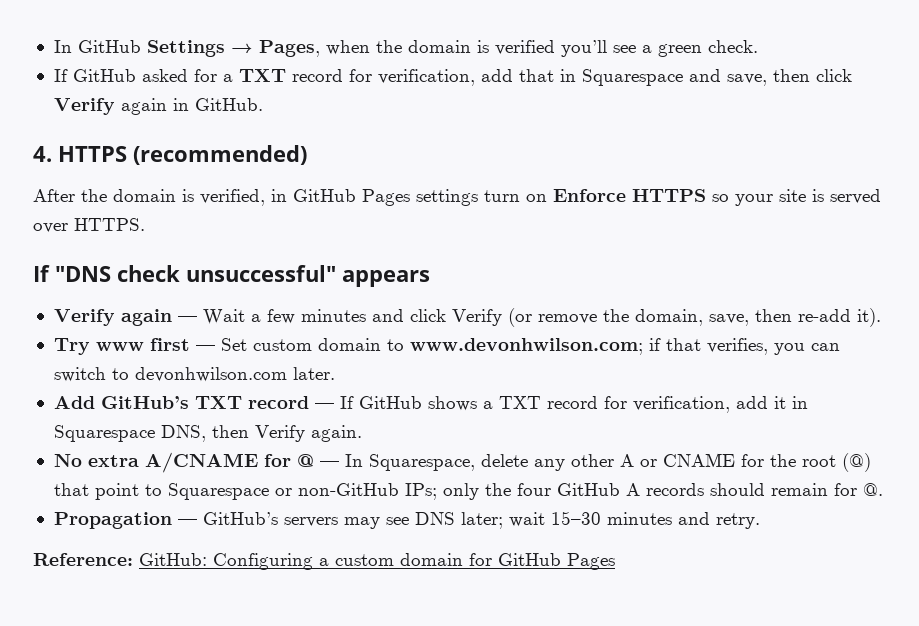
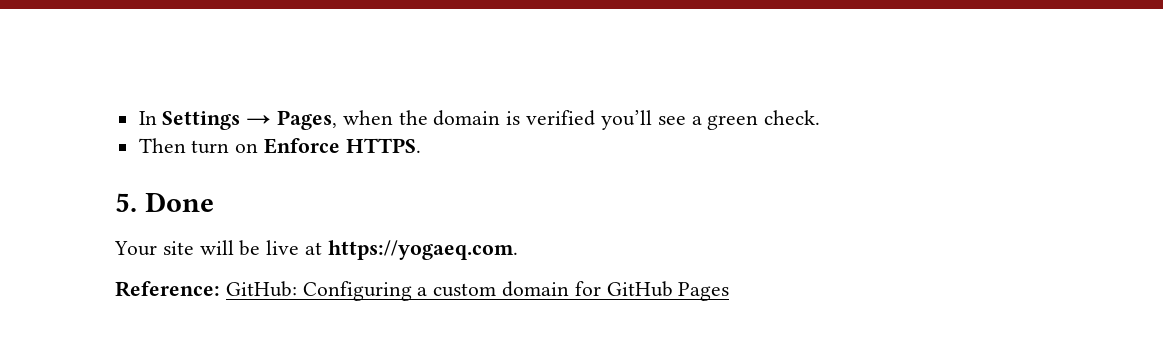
[53,40,141,53] In GitHub -> [138,111,157,125] In
[53,69,852,86] [53,98,263,115] [33,145,307,165] [33,189,881,206] [33,218,145,233] [33,265,430,287] [53,308,881,327] [53,338,840,355] [53,367,335,382] [53,396,808,413] [53,425,362,442] [53,452,871,473] [53,483,883,500] [53,511,760,529] If GitHub asked for a TXT record for verification, add that in Squarespace and save, then click Verify again in GitHub. // 4. HTTPS (recommended) // After the domain is verified, in GitHub Pages settings turn on Enforce HTTPS so your site is served over HTTPS. // If "DNS check unsuccessful" appears // Verify again — Wait a few minutes and click Verify (or remove the domain, save, then re-add it). // Try www first — Set custom domain to www.devonhwilson.com; if that verifies, you can switch to devonhwilson.com later. // Add GitHub’s TXT record — If GitHub shows a TXT record for verification, add it in Squarespace DNS, then Verify again. // No extra A/CNAME for @ — In Squarespace, delete any other A or CNAME for the root (@) that point to Squarespace or non-GitHub IPs; only the four GitHub A records should remain for @. // Propagation — GitHub’s servers may see DNS later; wait 15–30 minutes and retry. -> [138,138,421,154] [115,192,214,212] [114,240,518,260] Then turn on Enforce HTTPS. // 5. Done // Your site will be live at https://yogaeq.com.

